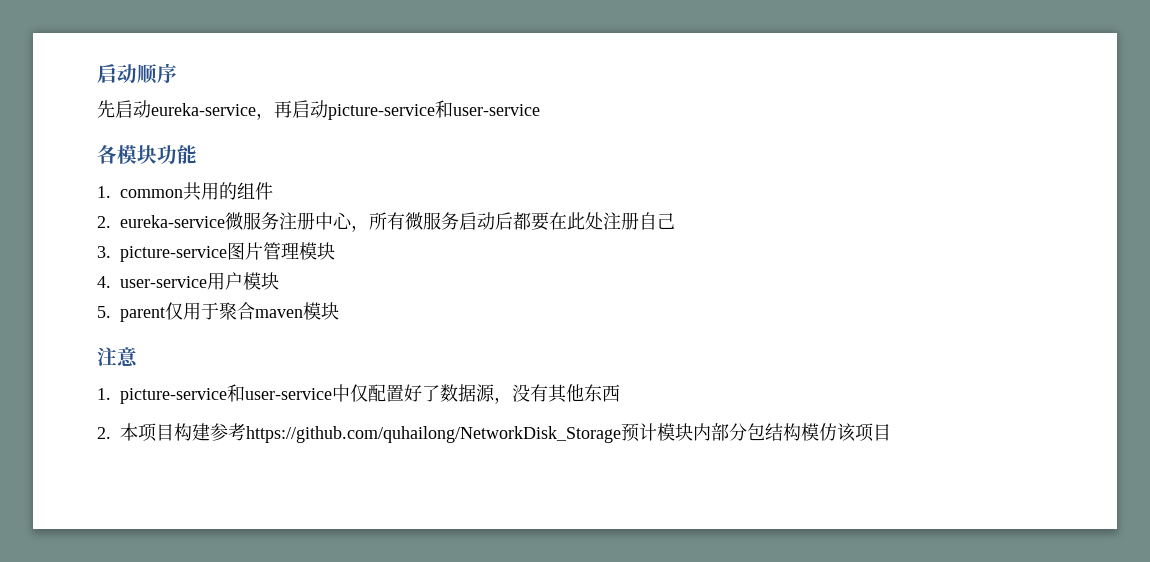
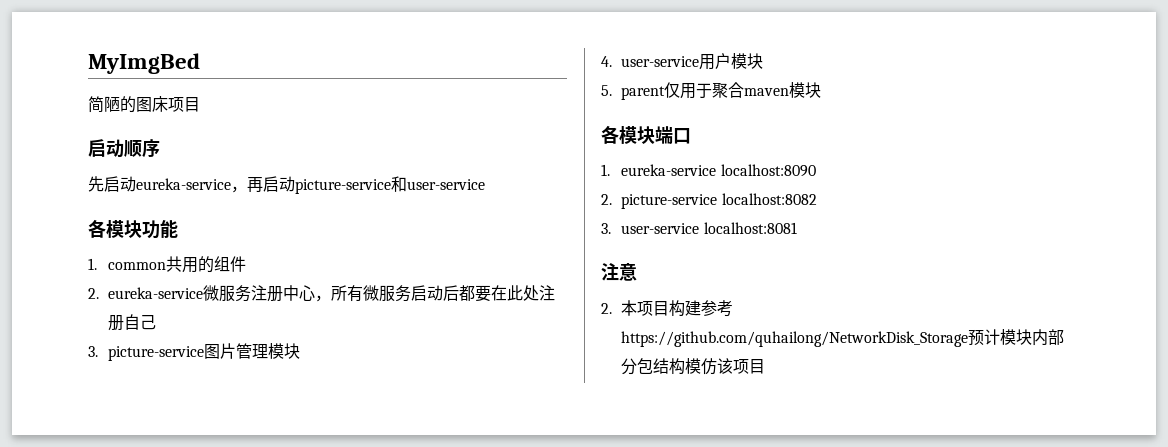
(97, 73) none -> [88,53,200,74] [88,96,200,113] MyImgBed // 简陋的图床项目 //
[97,347,138,367] [97,384,620,404] 注意 // 1. picture-service和user-service中仅配置好了数据源，没有其他东西 -> [601,125,691,144] [601,164,816,177] [601,193,817,209] [601,222,797,234] [601,263,637,281] 各模块端口 // 1. eureka-service localhost:8090 // 2. picture-service localhost:8082 // 3. user-service localhost:8081 // 注意

